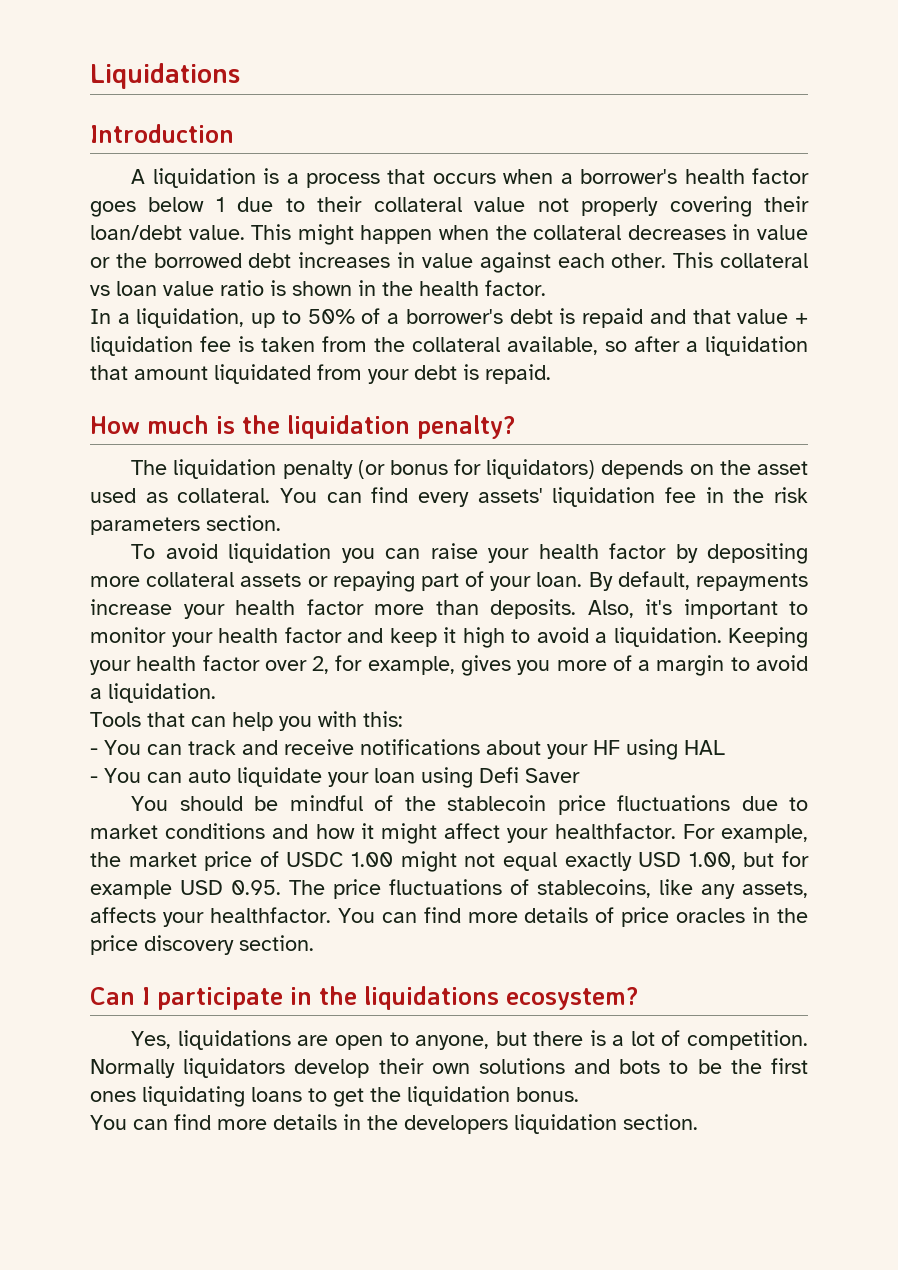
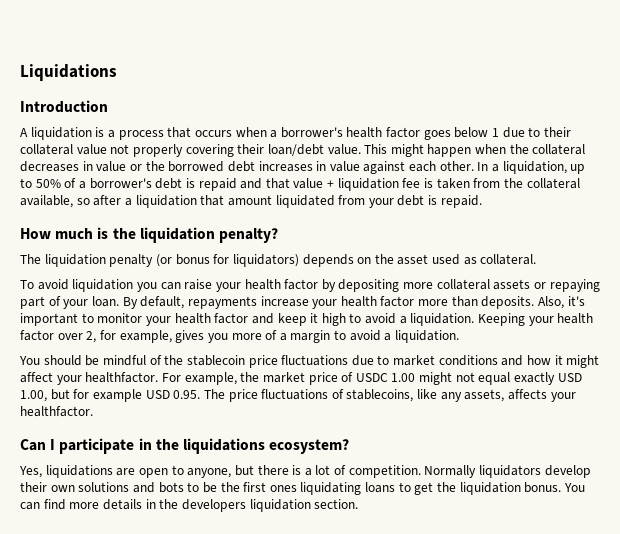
[673,252,809,268] [90,280,546,296] This collateral vs loan value ratio is shown in the health factor. // -> (474, 166) none
[280,487,808,507] [90,515,281,535] You can find every assets' liquidation fee in the risk parameters section. -> (537, 259) none
[90,711,403,731] [90,739,725,760] [90,767,580,788] // Tools that can help you with this: // - You can track and receive notifications about your HF using HAL // - You can auto liquidate your loan using Defi Saver -> (460, 336) none
[337,907,808,927] [90,935,314,955] You can find more details of price oracles in the price discovery section. -> (93, 411) none
(579, 1094) // -> (562, 487) none

